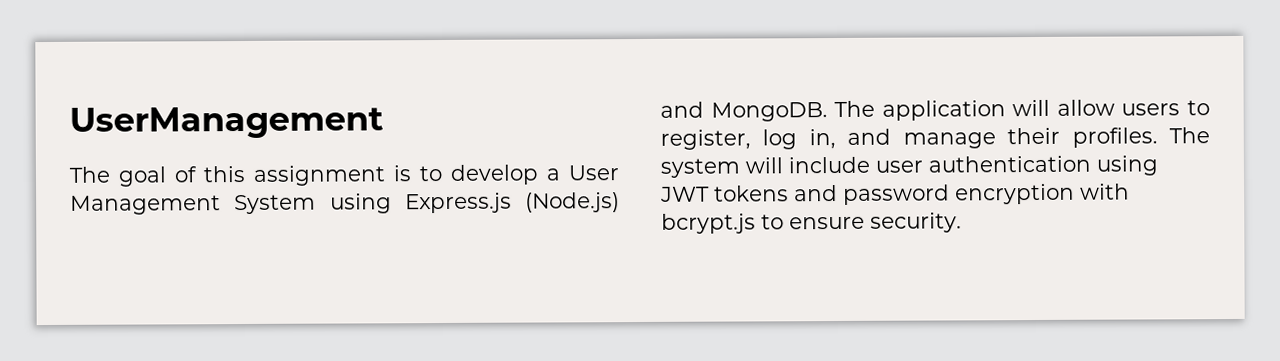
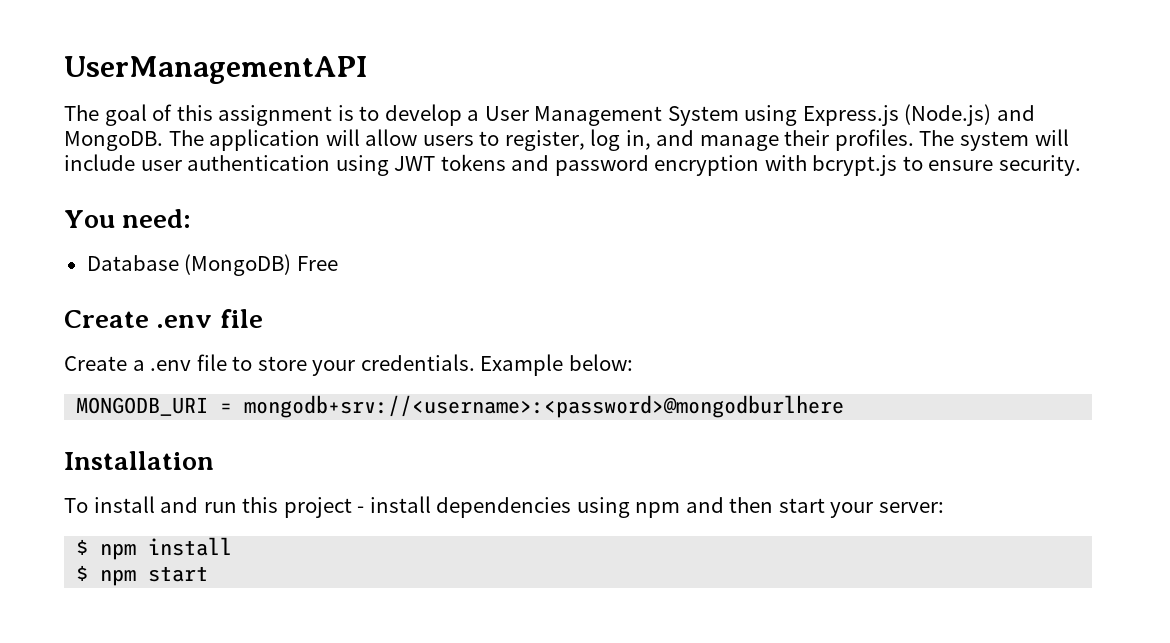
[69,106,384,139] UserManagement -> [64,56,368,84] UserManagementAPI
(962, 222) none -> [64,209,192,228] [86,254,338,276] [64,309,263,328] [64,354,633,376] [76,395,845,418] [64,451,214,470] [64,496,945,518] [76,537,233,560] [76,565,209,586] // You need: // Database (MongoDB) Free // Create .env file // Create a .env file to store your credentials. Example below: // MONGODB_URI = mongodb+srv://<username>:<password>@mongodburlhere // Installation // To install and run this project - install dependencies using npm and then start your server: // $ npm install // $ npm start

